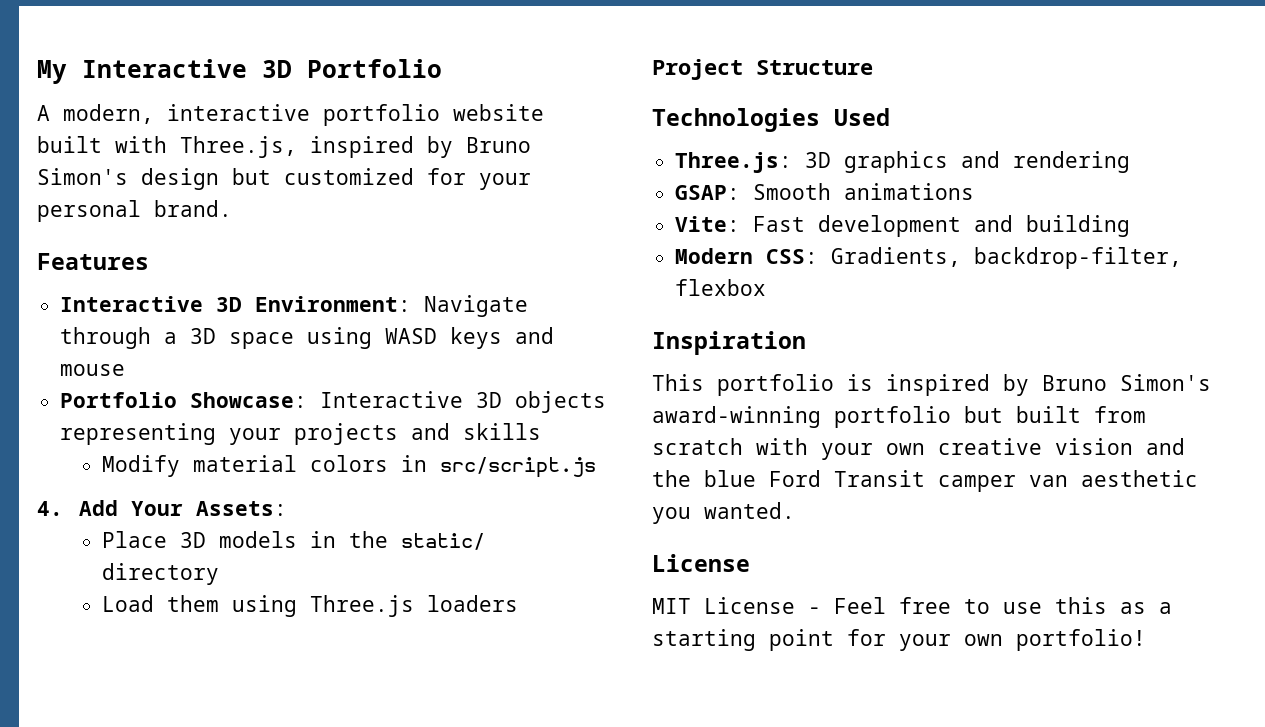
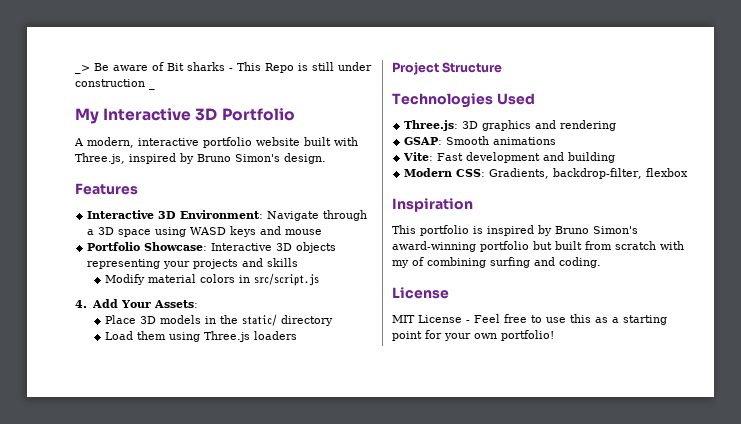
(37, 72) none -> [75,62,372,74] [75,79,145,87] [149,87,155,90] _> Be aware of Bit sharks - This Repo is still under construction _ //
[141,168,531,190] [37,200,232,222] design but customized for your personal brand. -> [284,153,326,164] design.
[821,438,1185,460] [652,470,1198,492] [652,502,795,524] your own creative vision and the blue Ford Transit camper van aesthetic you wanted. -> [392,257,601,268] my of combining surfing and coding.

